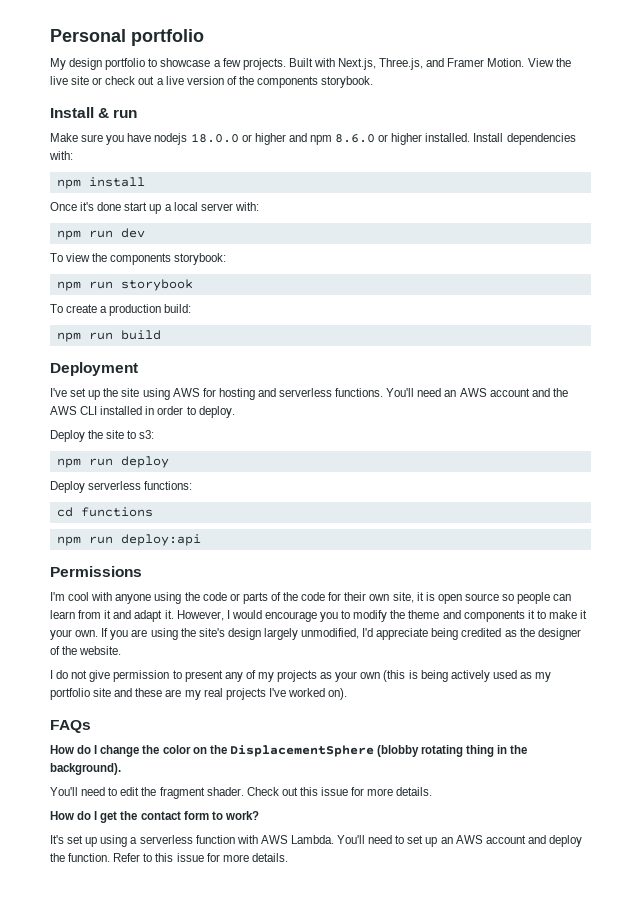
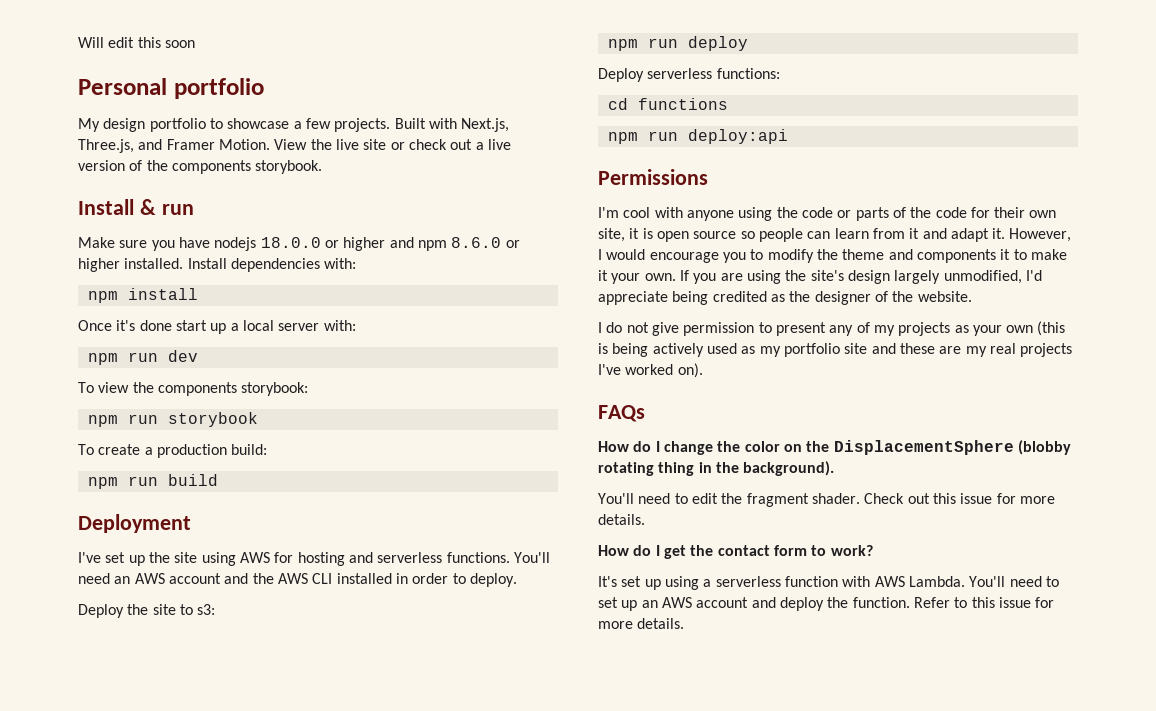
(50, 35) none -> [78,37,195,48] Will edit this soon //

